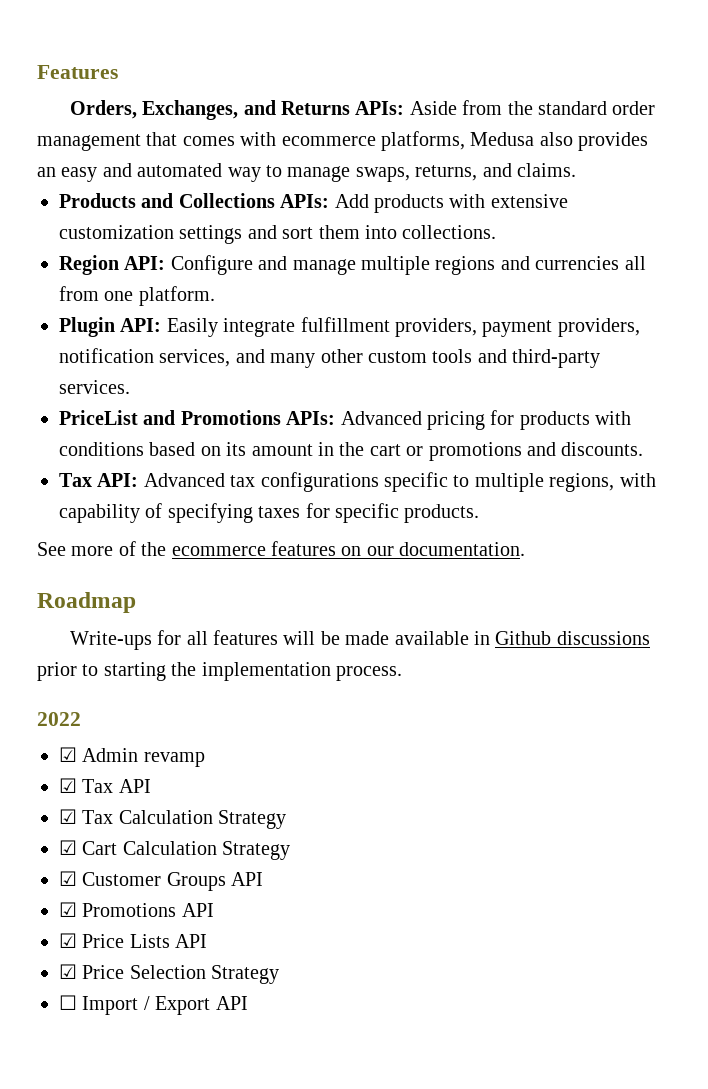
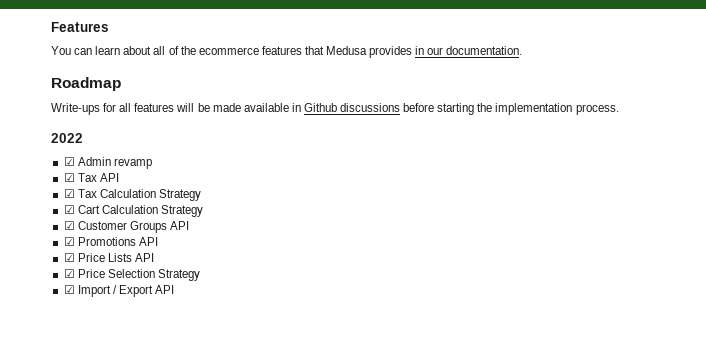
[69,100,656,120] [37,131,649,151] [37,163,576,182] [59,193,568,213] [59,225,497,244] [59,255,646,275] [59,286,215,306] [59,317,640,337] [59,348,601,368] [59,380,130,394] [59,410,632,430] [59,442,644,461] [59,472,656,492] [59,503,480,523] [37,541,362,556] Orders, Exchanges, and Returns APIs: Aside from the standard order management that comes with ecommerce platforms, Medusa also provides an easy and automated way to manage swaps, returns, and claims. // Products and Collections APIs: Add products with extensive customization settings and sort them into collections. // Region API: Configure and manage multiple regions and currencies all from one platform. // Plugin API: Easily integrate fulfillment providers, payment providers, notification services, and many other custom tools and third-party services. // PriceList and Promotions APIs: Advanced pricing for products with conditions based on its amount in the cart or promotions and discounts. // Tax API: Advanced tax configurations specific to multiple regions, with capability of specifying taxes for specific products. // See more of the ecommerce features on -> [51,46,425,58] You can learn about all of the ecommerce features that Medusa provides in
[37,662,99,681] prior to -> [403,103,435,112] before
[59,995,77,1010] ☐ -> [63,285,75,294] ☑

